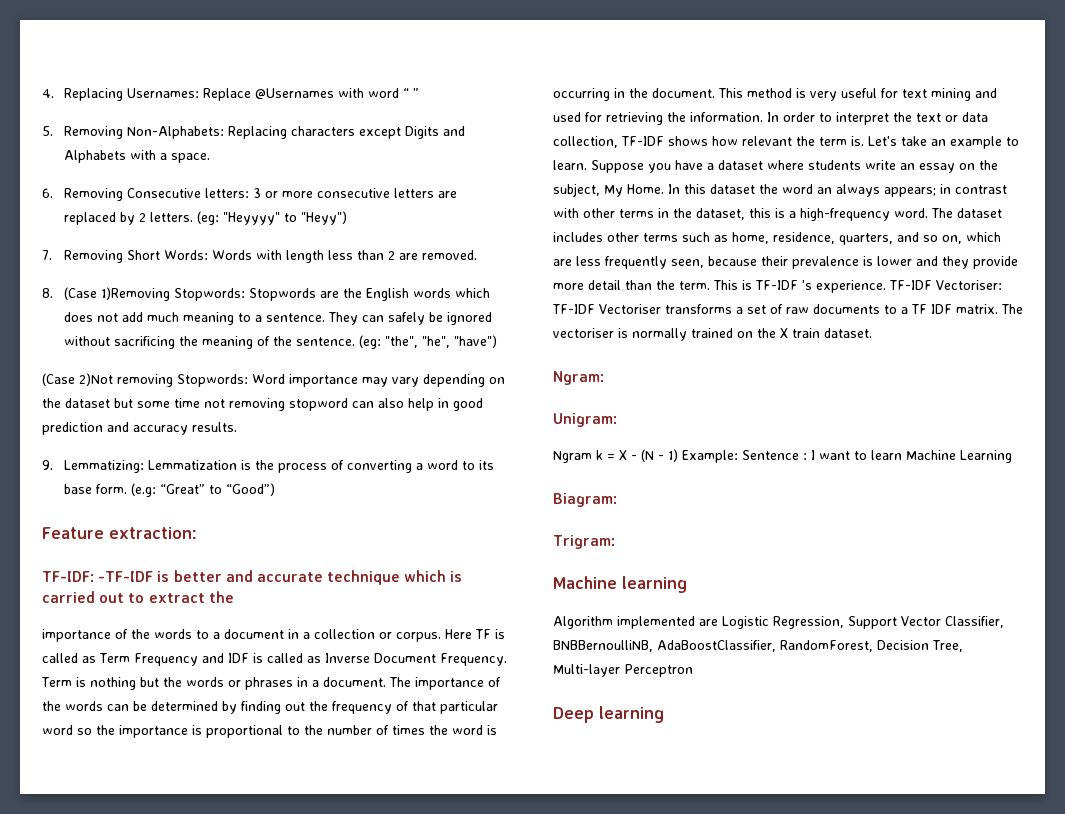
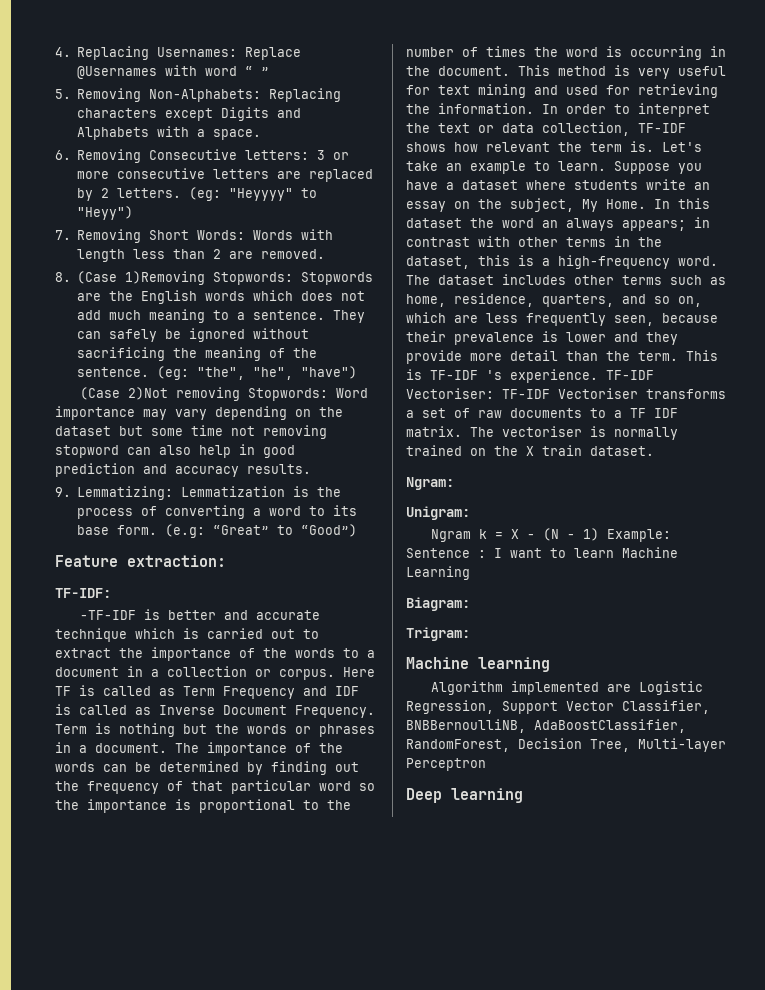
(94, 576) none -> (111, 593) //
(234, 597) // -> (143, 653) none

